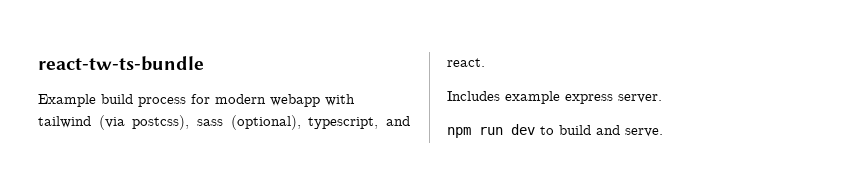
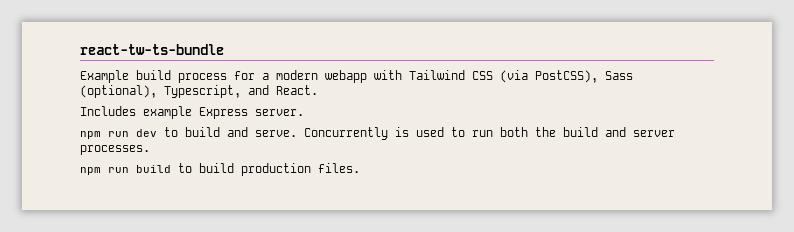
(210, 99) none -> [262,73,269,80] a
[38,115,410,130] [447,58,485,67] tailwind (via postcss), sass (optional), typescript, and react. -> [409,70,633,83] [80,85,318,98] Tailwind CSS (via PostCSS), Sass (optional), Typescript, and React.
[565,94,613,104] express -> [199,107,248,119] Express
(663, 132) none -> [304,127,675,140] [80,145,150,155] [80,163,360,176] Concurrently is used to run both the build and server processes. // npm run build to build production files.

